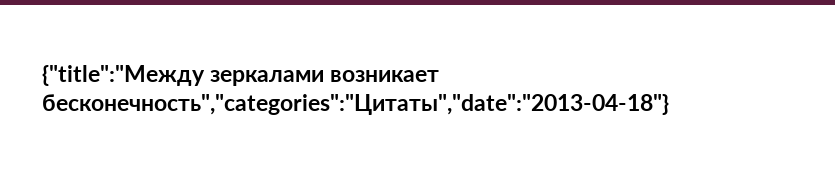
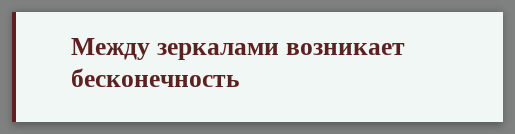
[42,65,205,86] {"title":"Между -> [71,38,150,60] Между
[42,94,669,115] бесконечность","categories":"Цитаты","date":"2013-04-18"} -> [71,68,239,87] бесконечность

